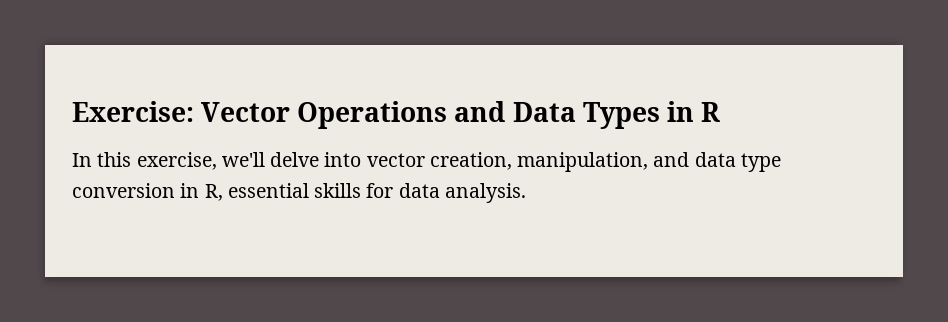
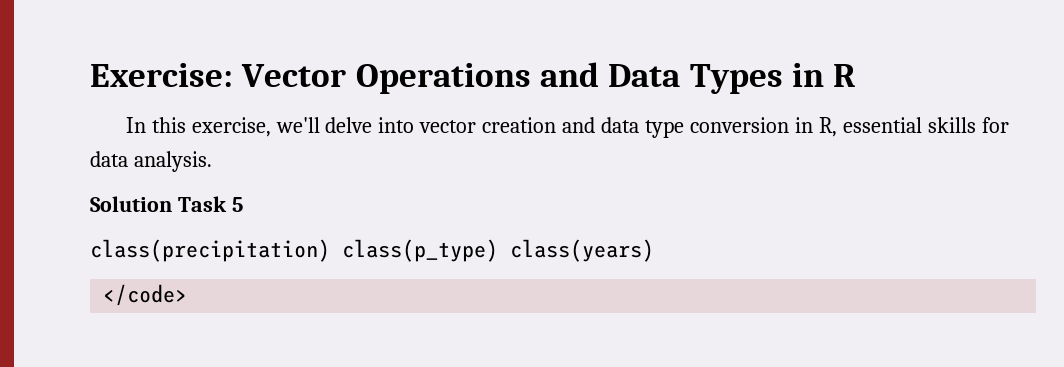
[429,152,649,172] creation, manipulation, -> [482,117,557,133] creation
(526, 193) none -> [90,196,243,212] [90,239,654,262] [103,284,188,306] // Solution Task 5 // class(precipitation) class(p_type) class(years) // </code>

